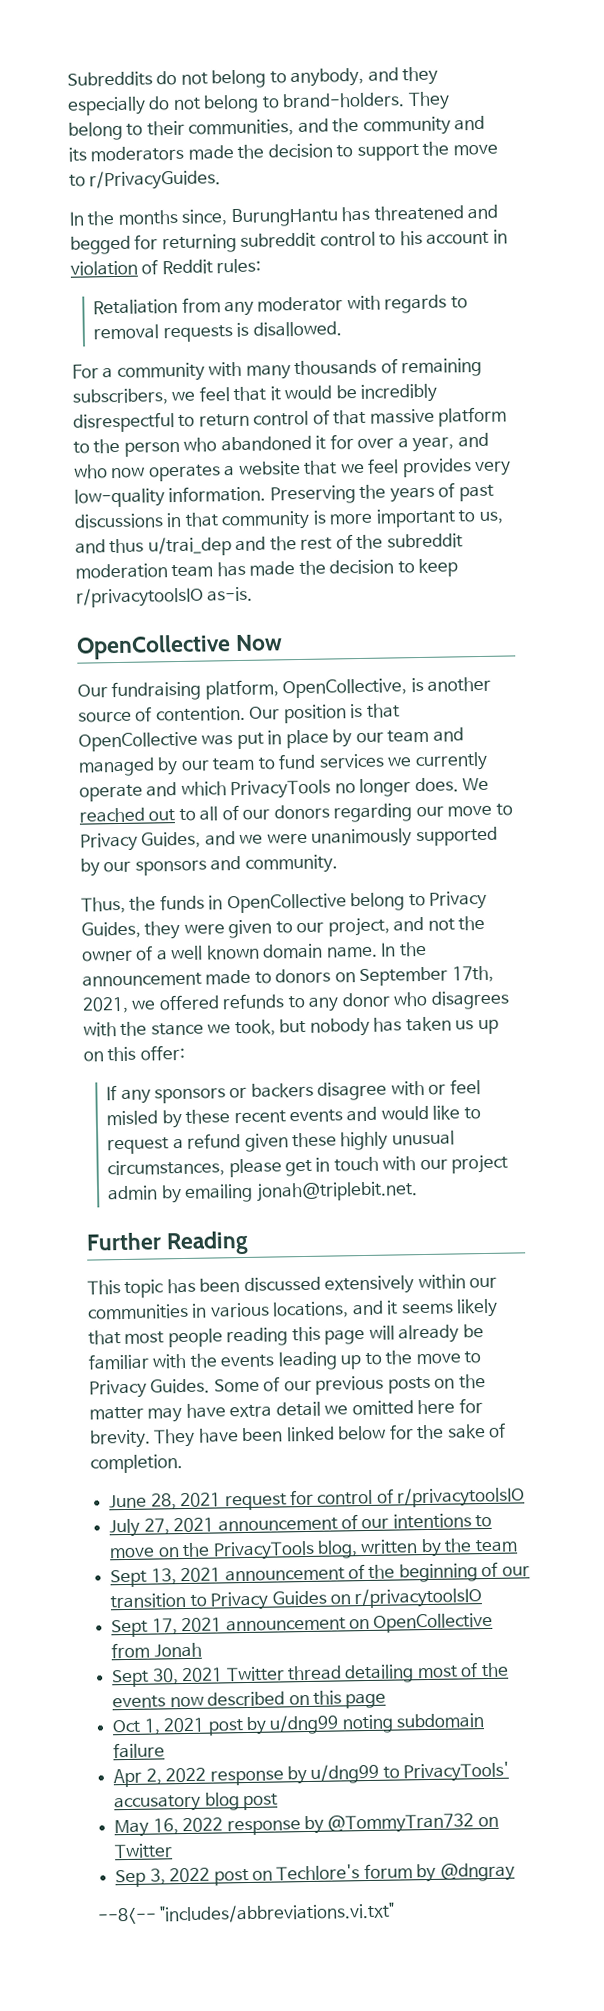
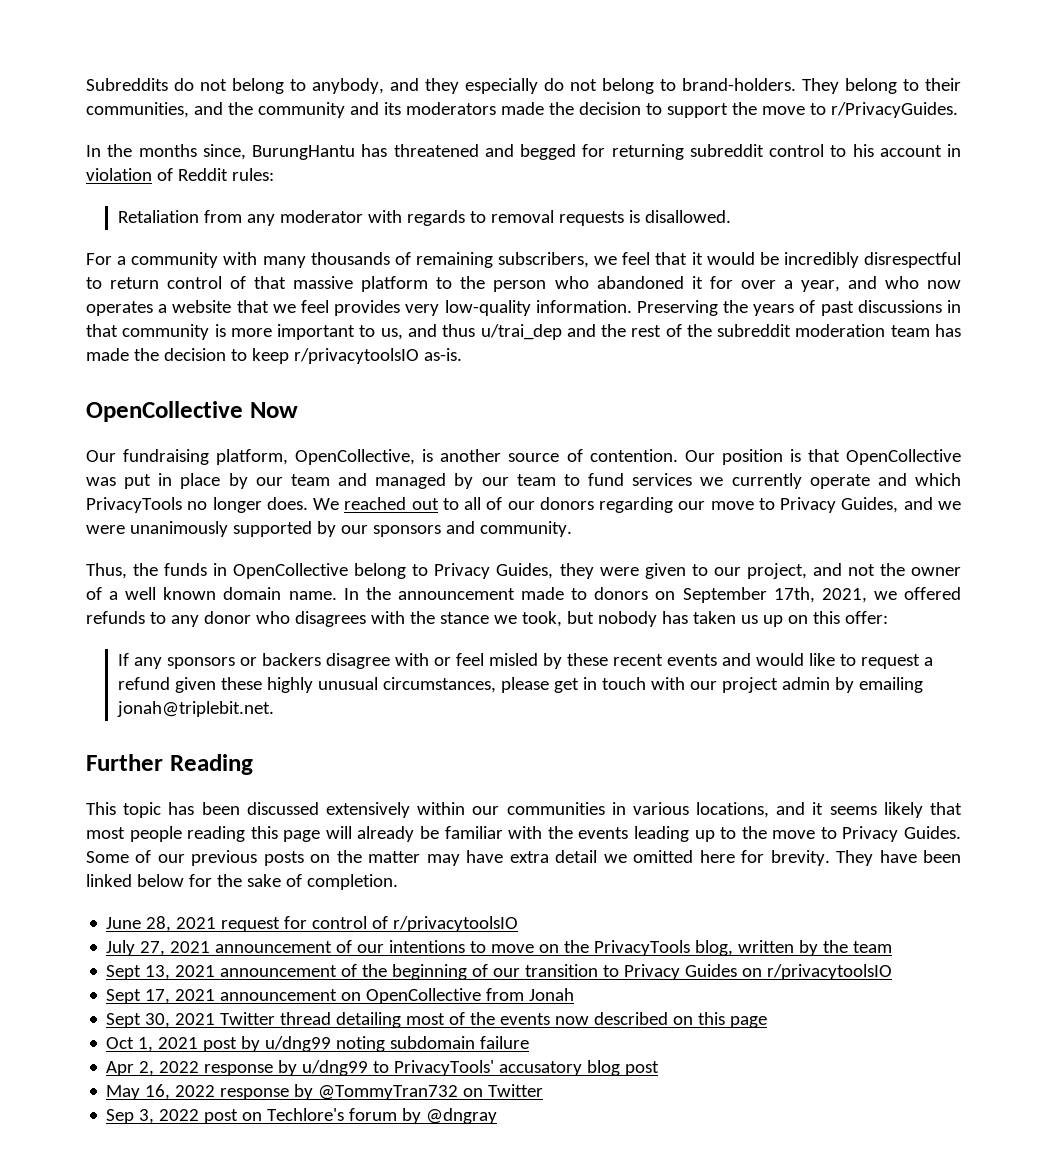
[97,1902,396,1925] // --8<-- "includes/abbreviations.vi.txt" -> (498, 1116) none

